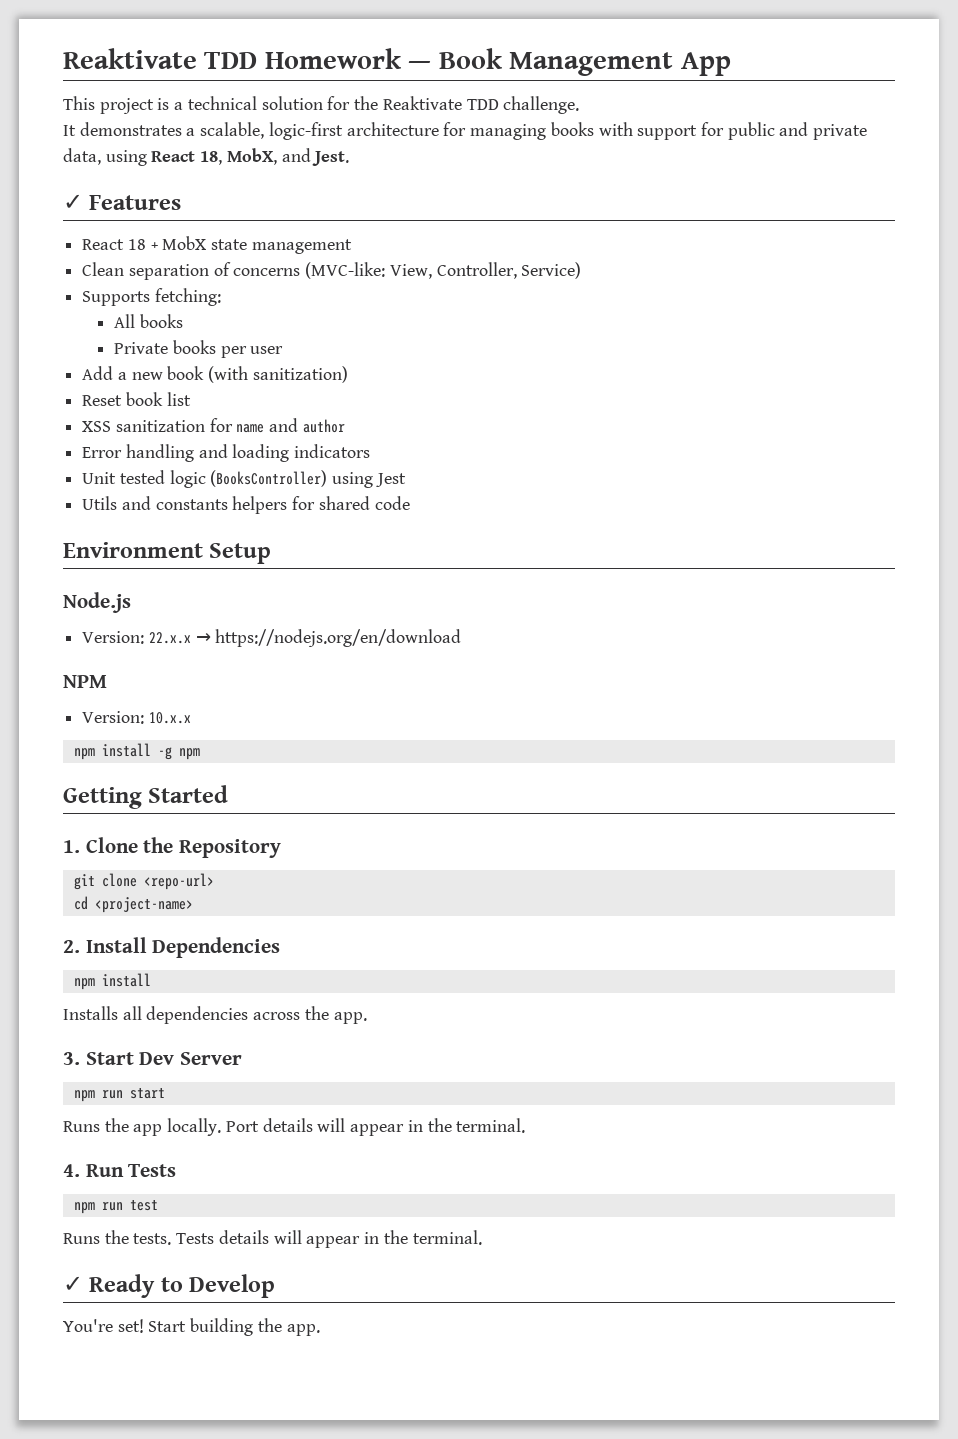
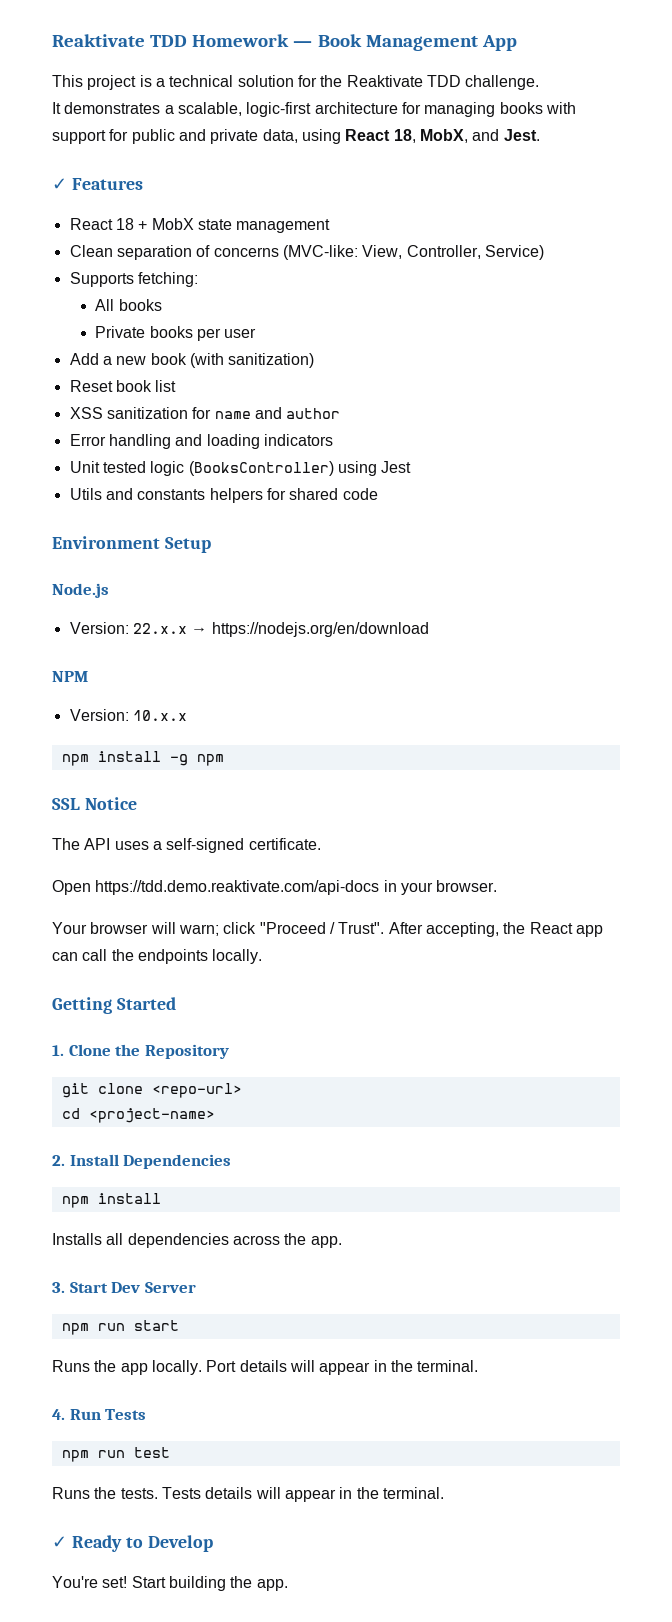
(200, 754) none -> [52,797,137,810] [52,838,321,853] [52,880,498,895] [52,922,603,937] [52,949,263,964] // SSL Notice // The API uses a self-signed certificate. // Open https://tdd.demo.reaktivate.com/api-docs in your browser. // Your browser will warn; click "Proceed / Trust". After accepting, the React app can call the endpoints locally.

